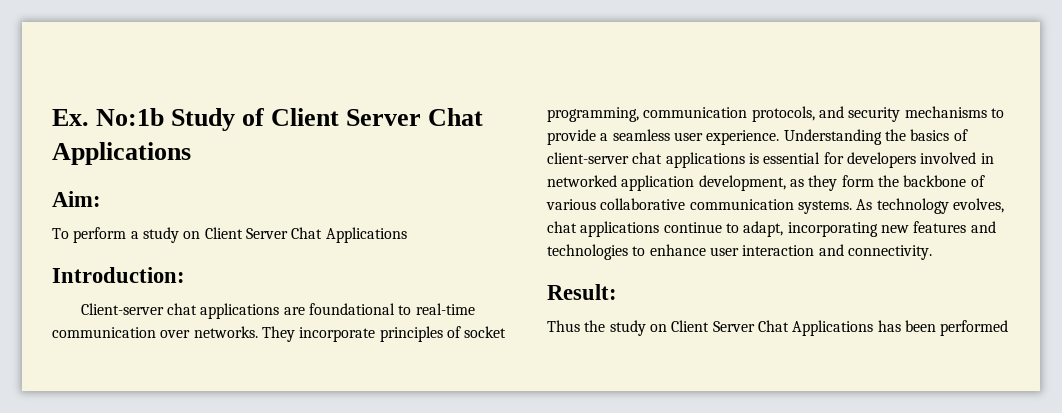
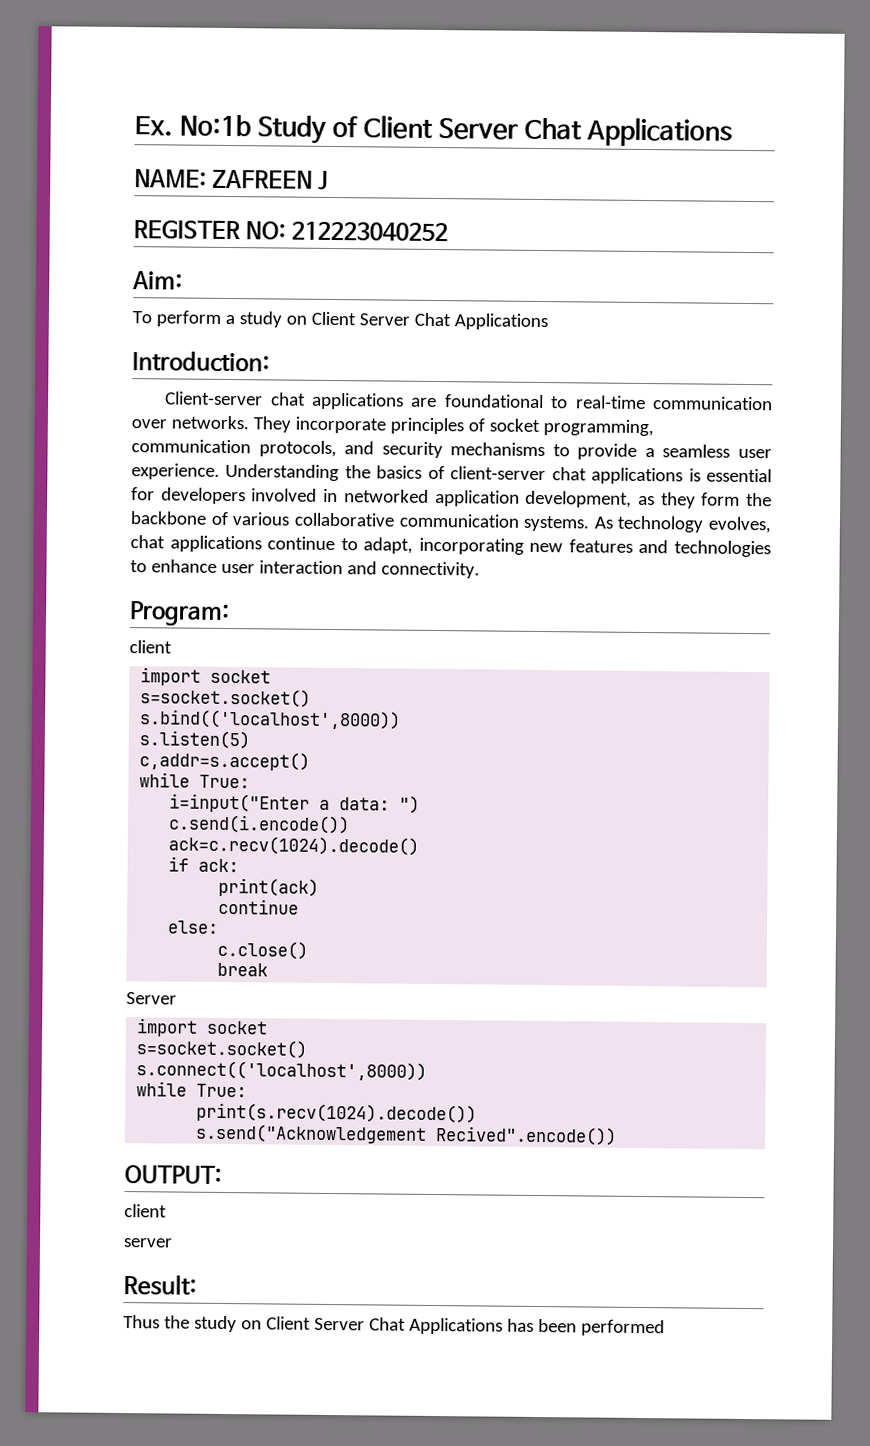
(191, 153) none -> [134,169,329,190] [133,220,449,242] // NAME: ZAFREEN J // REGISTER NO: 212223040252
(932, 252) none -> [129,601,230,627] [129,640,172,654] [140,667,272,686] [140,688,312,708] [139,709,402,730] [139,730,251,750] [139,751,311,771] [139,772,251,789] [169,793,421,814] [168,814,351,835] [168,835,420,856] [168,856,240,873] [218,877,320,897] [218,898,300,915] [167,920,220,934] [217,940,309,960] [217,962,269,977] [126,992,177,1005] [136,1018,269,1037] [136,1039,308,1059] [136,1060,428,1081] [136,1081,248,1098] [196,1102,478,1124] [195,1123,618,1146] [124,1165,222,1184] [124,1204,167,1218] [123,1238,173,1248] // Program: // client // import socket // s=socket.socket() // s.bind(('localhost',8000)) // s.listen(5) // c,addr=s.accept() // while True: // i=input("Enter a data: ") // c.send(i.encode()) // ack=c.recv(1024).decode() // if ack: // print(ack) // continue // else: // c.close() // break // Server // import socket // s=socket.socket() // s.connect(('localhost',8000)) // while True: // print(s.recv(1024).decode()) // s.send("Acknowledgement Recived".encode()) // OUTPUT: // client // server

